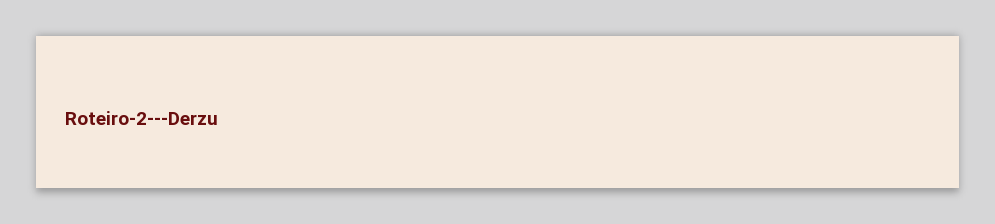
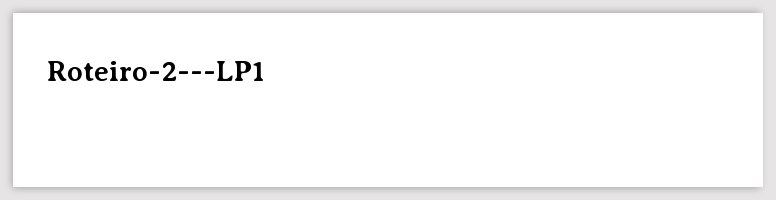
[65,111,218,125] Roteiro-2---Derzu -> [47,61,265,81] Roteiro-2---LP1

